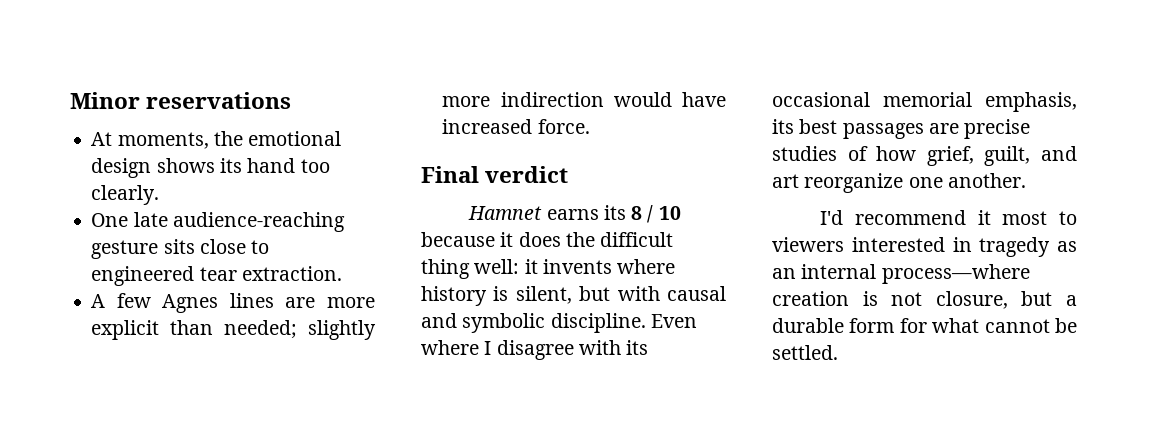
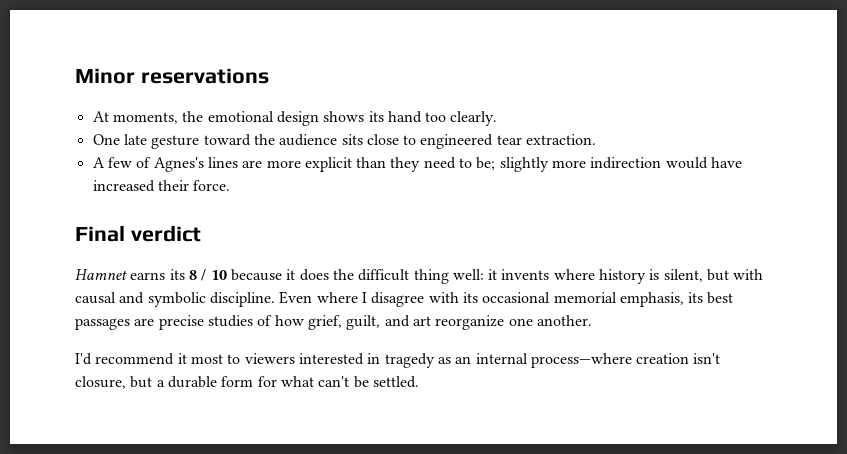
[172,212,345,232] [91,240,159,259] audience-reaching gesture -> [151,134,338,149] gesture toward the audience
[162,294,219,313] Agnes -> [136,157,204,172] of Agnes's
[224,320,298,339] needed; -> [390,157,496,172] they need to be;
(533, 126) none -> [157,180,189,191] their
[862,291,923,306] is not -> [693,353,721,364] isn't
[984,319,1050,333] cannot -> [318,376,350,387] can't

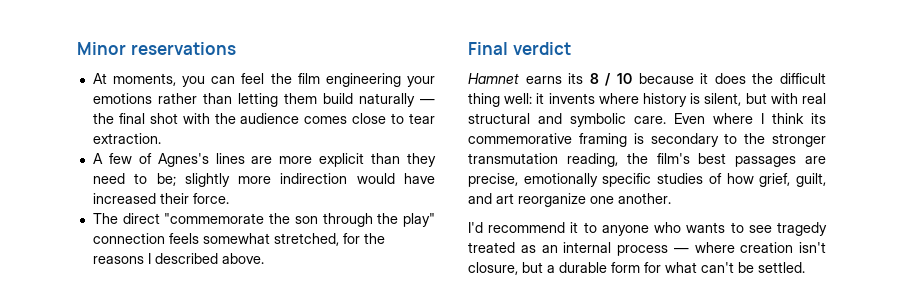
[182,111,498,126] [92,134,251,149] the emotional design shows its hand too clearly. // One late gesture toward -> [182,73,435,87] [92,93,436,107] [92,113,210,124] you can feel the film engineering your emotions rather than letting them build naturally — the final shot with
[341,134,363,145] sits -> [304,116,348,124] comes
[420,134,494,149] engineered -> (405, 118) none
(231, 185) none -> [92,213,435,227] [92,233,385,246] [92,253,264,264] // The direct "commemorate the son through the play" connection feels somewhat stretched, for the reasons I described above.
[75,292,116,304] causal -> [802,93,826,104] [468,113,530,124] real structural
[209,292,275,307] discipline. -> [634,116,666,124] care.
[371,292,734,307] [75,315,204,330] disagree with its occasional memorial emphasis, its best passages are precise -> [772,113,826,124] [468,133,826,147] [468,153,826,167] [468,173,652,187] think its commemorative framing is secondary to the stronger transmutation reading, the film's best passages are precise, emotionally specific
[190,353,632,368] most to viewers interested in tragedy as an internal process—where -> [583,222,827,236] [468,242,735,256] to anyone who wants to see tragedy treated as an internal process — where

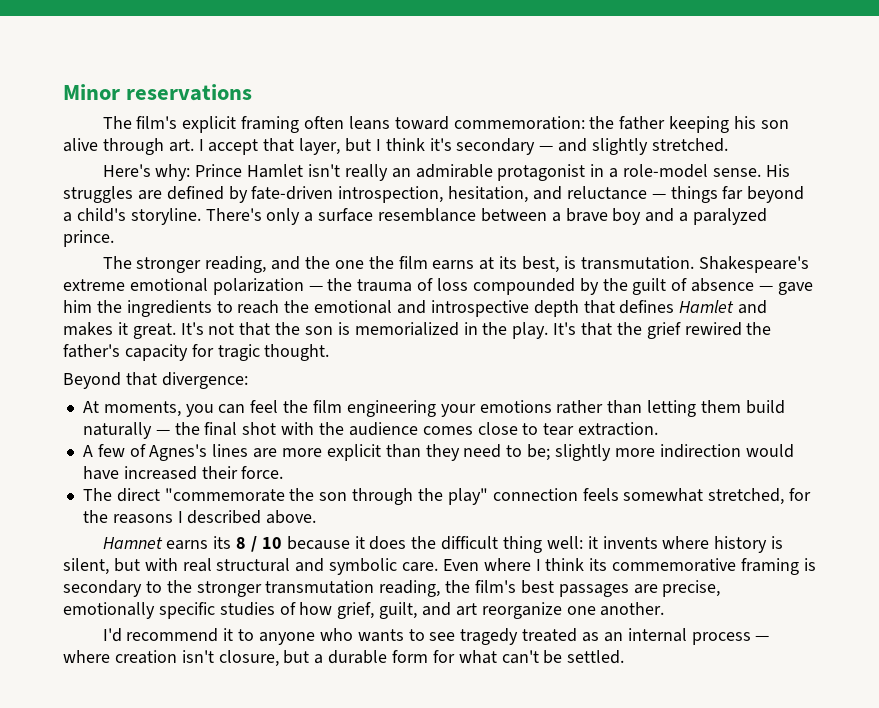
(236, 48) none -> [102,116,789,133] [63,138,728,155] [102,164,790,181] [63,186,805,203] [63,208,768,225] [63,230,114,247] [102,256,809,273] [63,278,813,295] [63,300,768,317] [63,322,772,339] [63,344,330,361] [63,372,248,389] // The film's explicit framing often leans toward commemoration: the father keeping his son alive through art. I accept that layer, but I think it's secondary — and slightly stretched. // Here's why: Prince Hamlet isn't really an admirable protagonist in a role-model sense. His struggles are defined by fate-driven introspection, hesitation, and reluctance — things far beyond a child's storyline. There's only a surface resemblance between a brave boy and a paralyzed prince. // The stronger reading, and the one the film earns at its best, is transmutation. Shakespeare's extreme emotional polarization — the trauma of loss compounded by the guilt of absence — gave him the ingredients to reach the emotional and introspective depth that defines Hamlet and makes it great. It's not that the son is memorialized in the play. It's that the grief rewired the father's capacity for tragic thought. // Beyond that divergence:
[468,42,571,55] // Final verdict -> (317, 517) none

